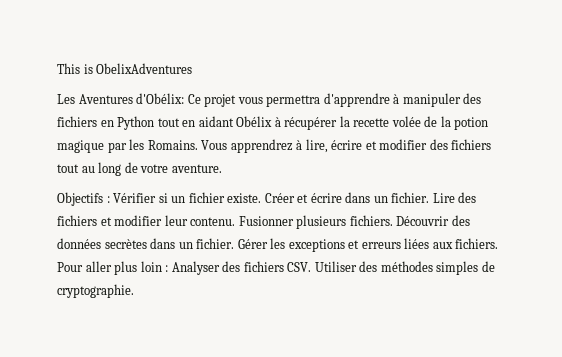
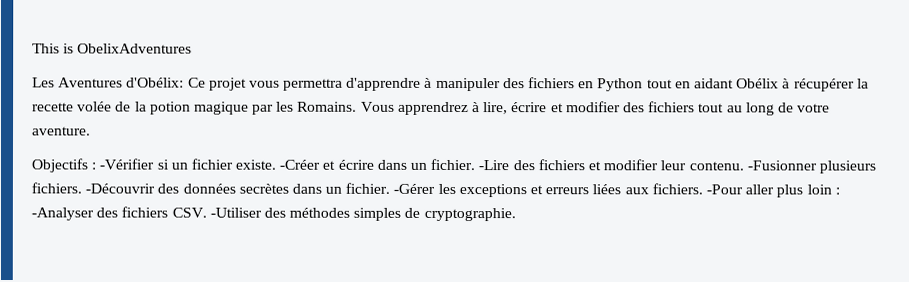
[113,193,157,203] Vérifier -> [99,158,155,170] -Vérifier
[264,193,295,203] Créer -> [279,159,321,170] -Créer
[432,193,455,203] Lire -> [478,160,510,171] -Lire
[238,216,294,226] Fusionner -> [746,160,817,171] -Fusionner
[396,216,450,226] Découvrir -> [85,183,156,194] -Découvrir
[237,239,268,249] Gérer -> [393,183,436,194] -Gérer
[57,262,83,272] Pour -> [705,184,743,195] -Pour
[171,261,220,275] Analyser -> [31,207,94,221] -Analyser
[314,261,357,272] Utiliser -> [209,207,262,218] -Utiliser

